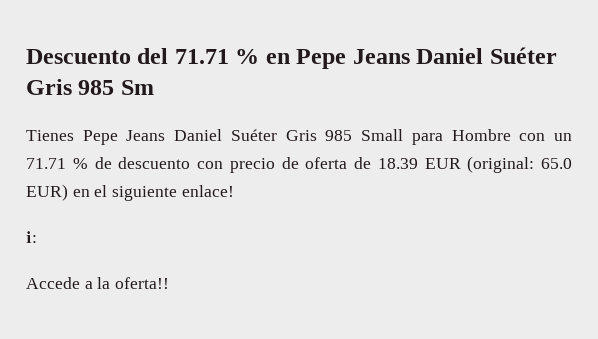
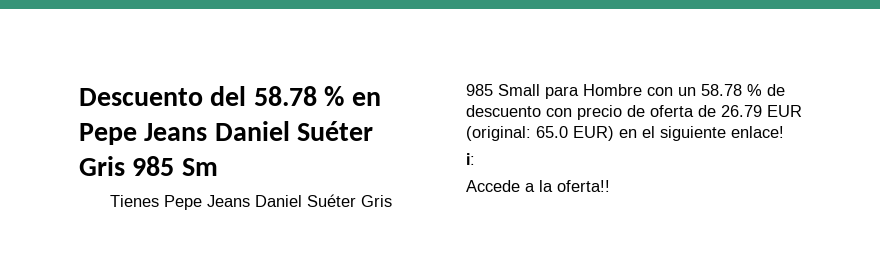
[174,49,229,64] 71.71 -> [253,86,317,106] 58.78
[26,158,66,169] 71.71 -> [701,84,742,96] 58.78
[377,158,418,169] 18.39 -> [721,105,762,117] 26.79

